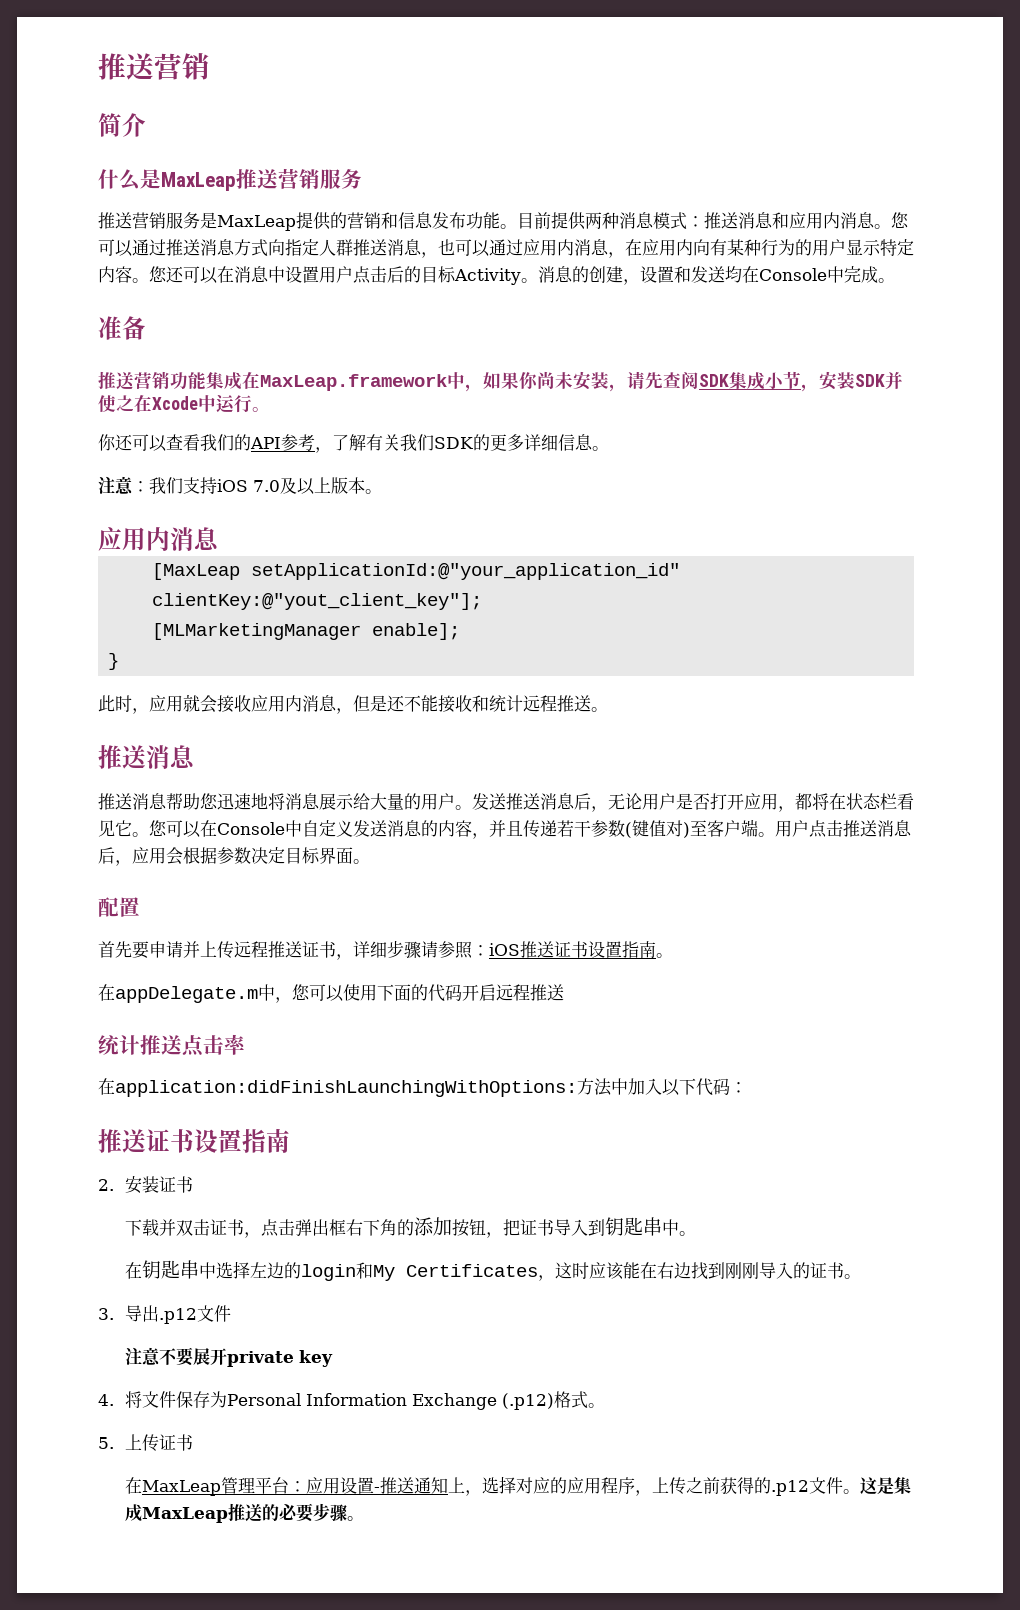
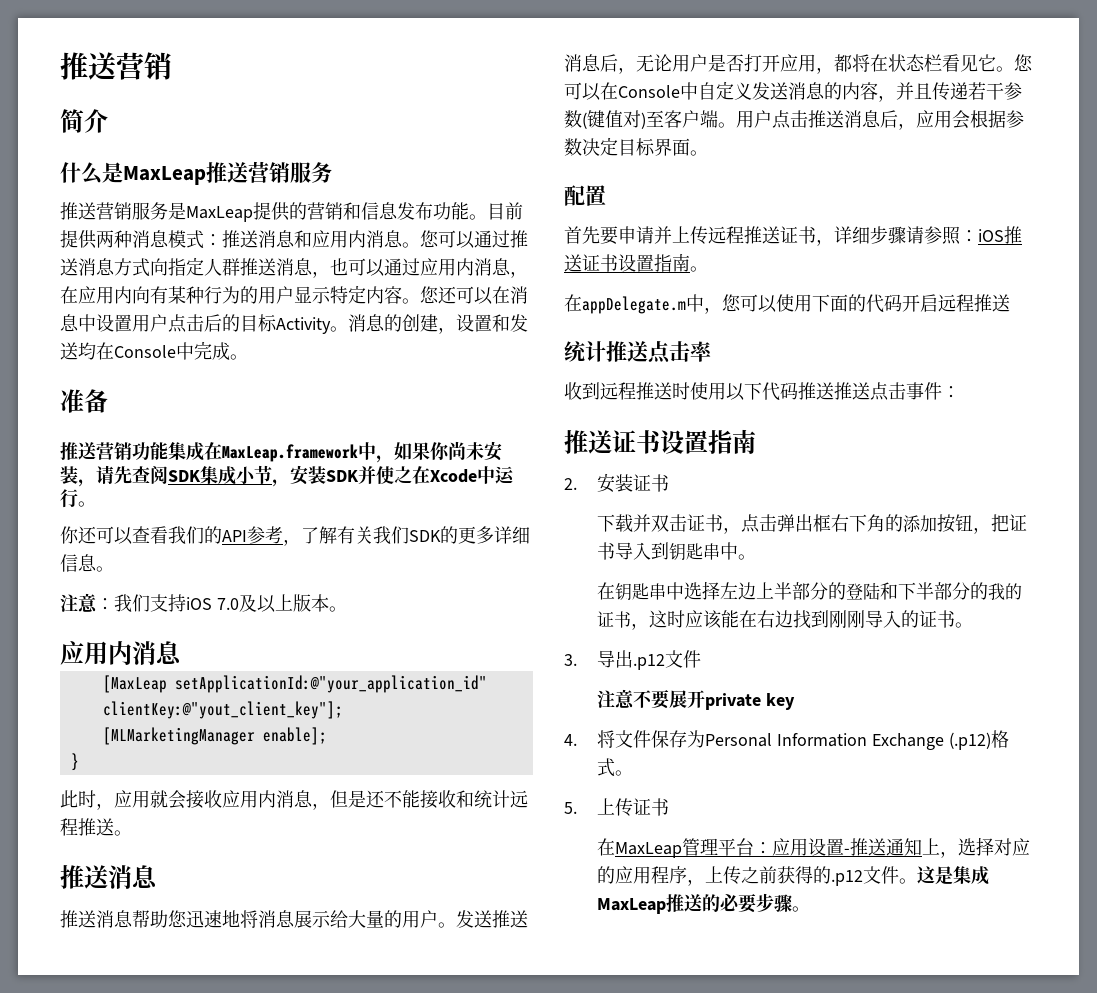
[98,1078,730,1097] 在application:didFinishLaunchingWithOptions:方法中加入以下代码 -> [564,382,942,401] 收到远程推送时使用以下代码推送推送点击事件
[283,1262,538,1281] 的login和My Certificates -> [756,582,1023,600] [597,611,632,628] 上半部分的登陆和下半部分的我的证书

